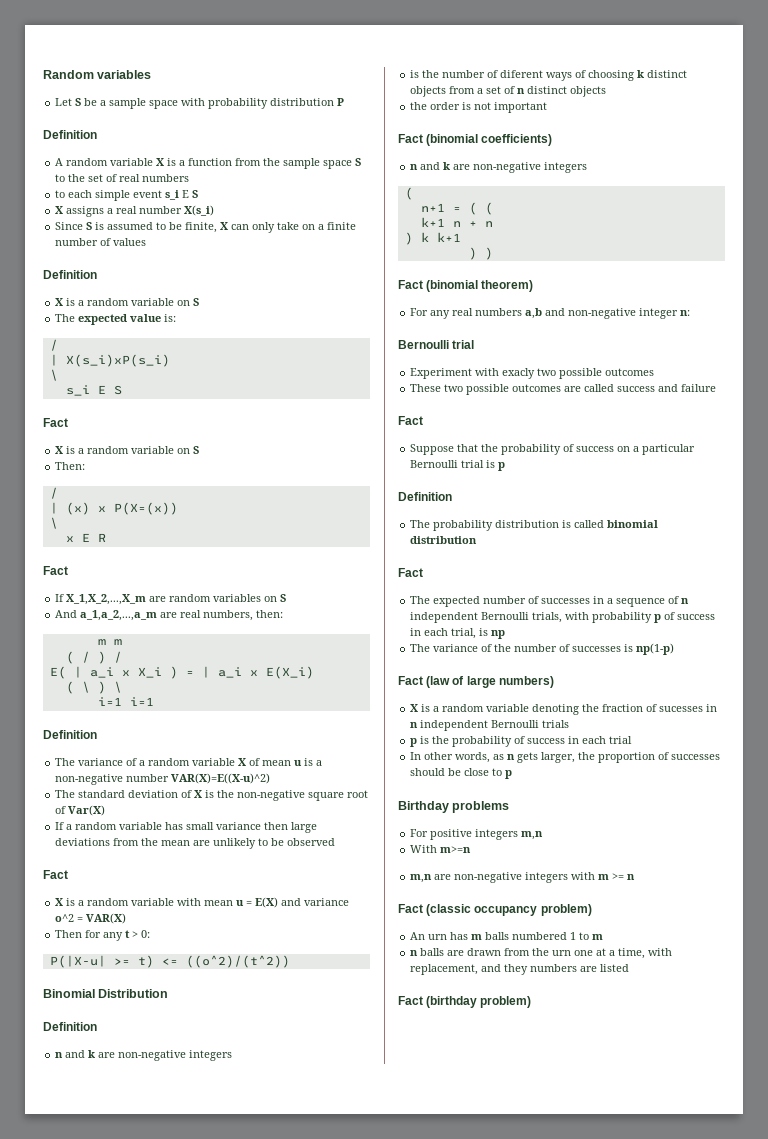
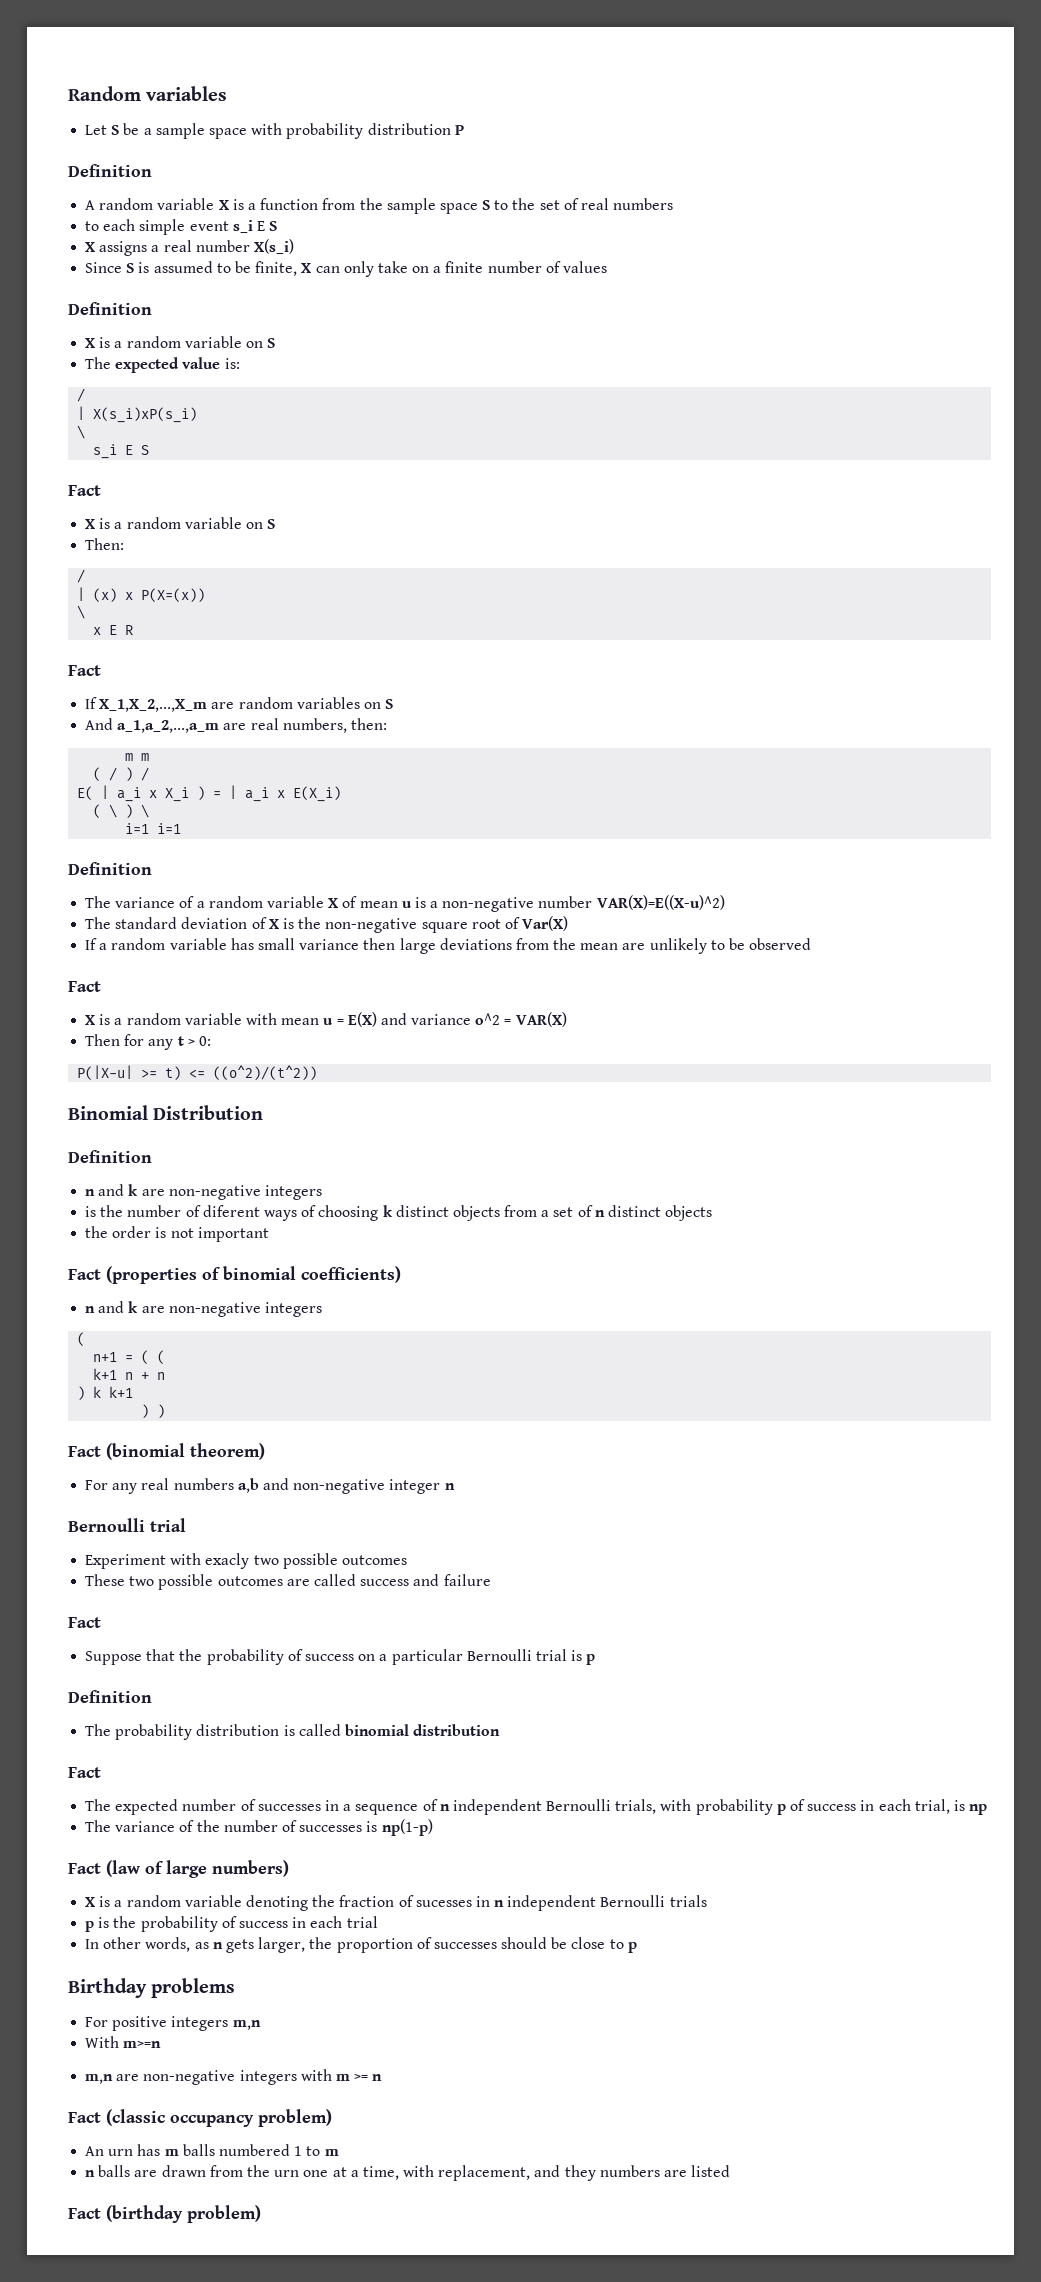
[426,134,479,146] (binomial -> [106,1266,296,1284] (properties of binomial
[680,310,691,316] n: -> [444,1483,455,1490] n

